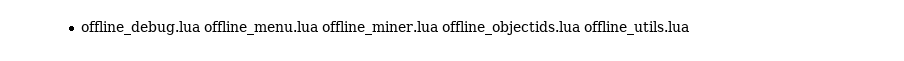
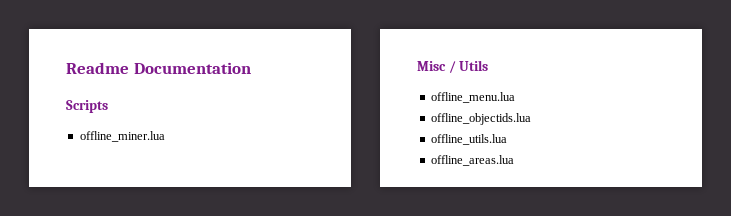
[80,21,200,35] offline_debug.lua -> [66,62,251,74] [66,100,108,113] [79,131,165,142] [417,60,489,73] Readme Documentation // Scripts // offline_miner.lua // Misc / Utils //
[321,21,438,35] offline_miner.lua -> (515, 97) //
(580, 28) none -> (531, 119) //
(689, 28) none -> [430,155,514,166] // offline_areas.lua

